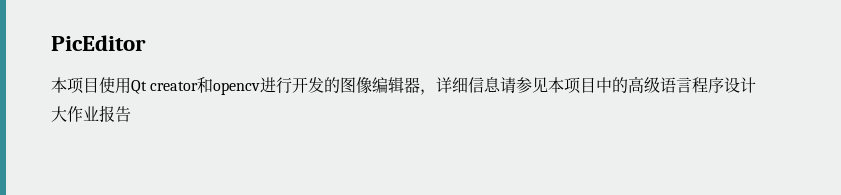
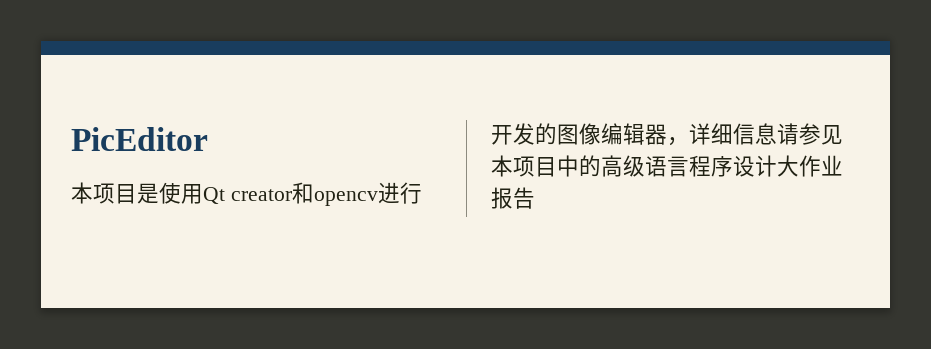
(99, 85) none -> [137,183,159,204] 是

